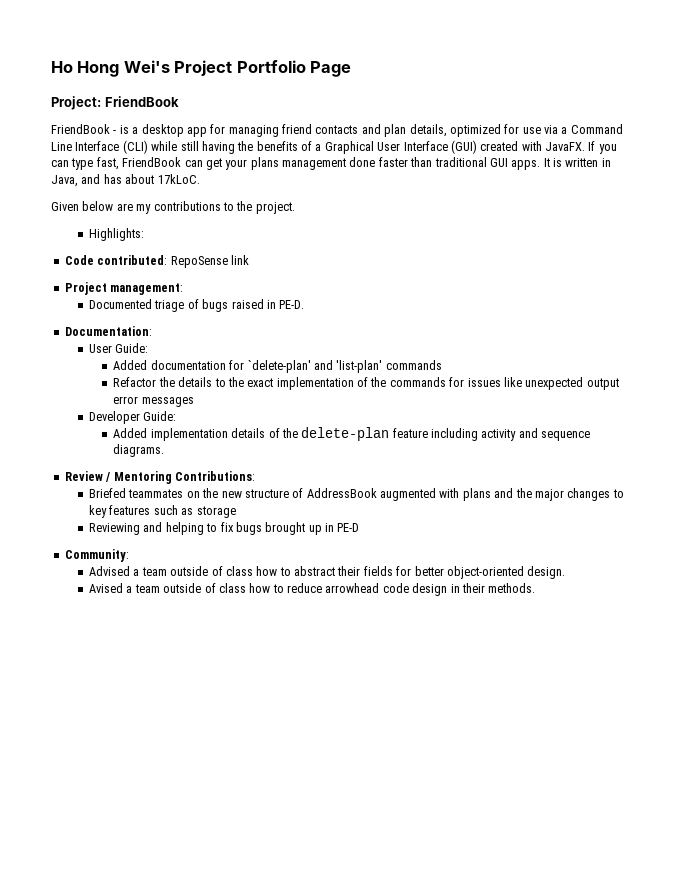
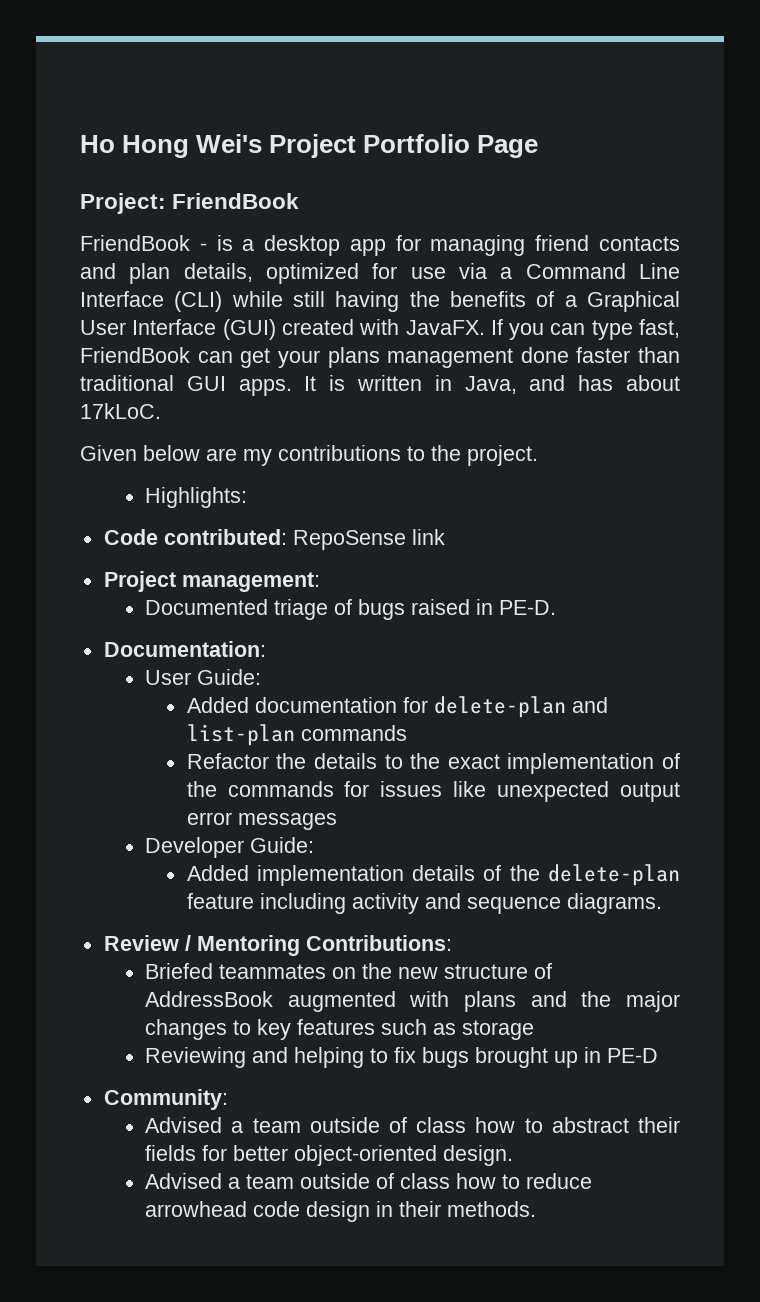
[247,360,383,373] `delete-plan' and 'list-plan' -> [433,696,608,718] [186,724,295,746] delete-plan and list-plan
[89,583,124,593] Avised -> [145,1173,223,1189] Advised

